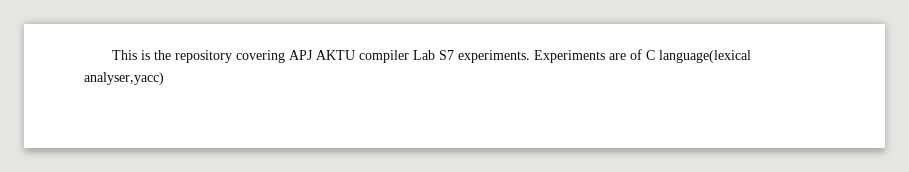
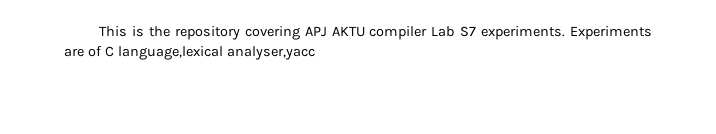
[659,50,752,63] [84,72,164,85] language(lexical analyser,yacc) -> [117,46,315,60] language,lexical analyser,yacc

